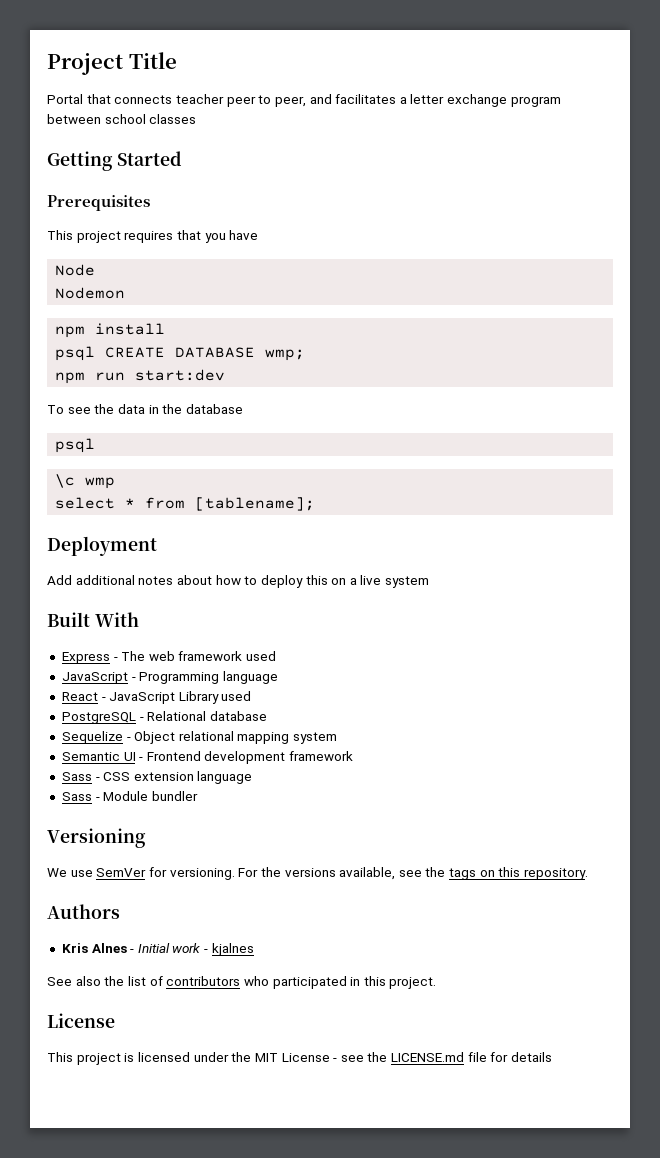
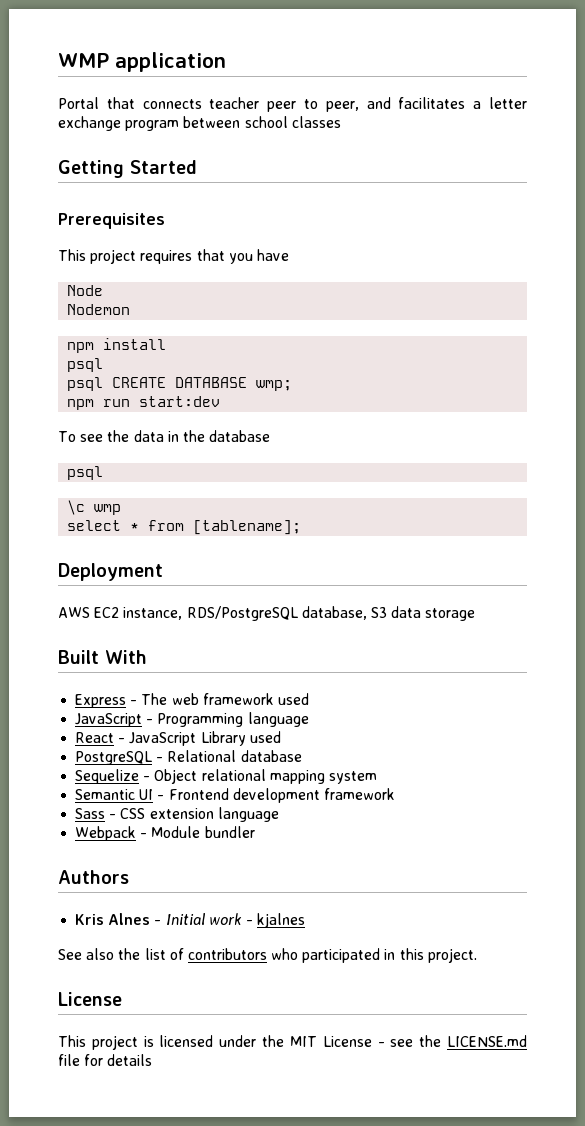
[47,52,177,75] Project Title -> [58,52,226,72] WMP application
(96, 353) none -> [67,377,104,391] // psql
[47,575,430,588] Add additional notes about how to deploy this on a live system -> [58,606,476,621] AWS EC2 instance, RDS/PostgreSQL database, S3 data storage
[61,792,92,801] Sass -> [75,826,137,841] Webpack
[47,828,146,848] [47,867,589,880] // Versioning // We use SemVer for versioning. For the versions available, see the tags on this repository. -> (255, 832) none

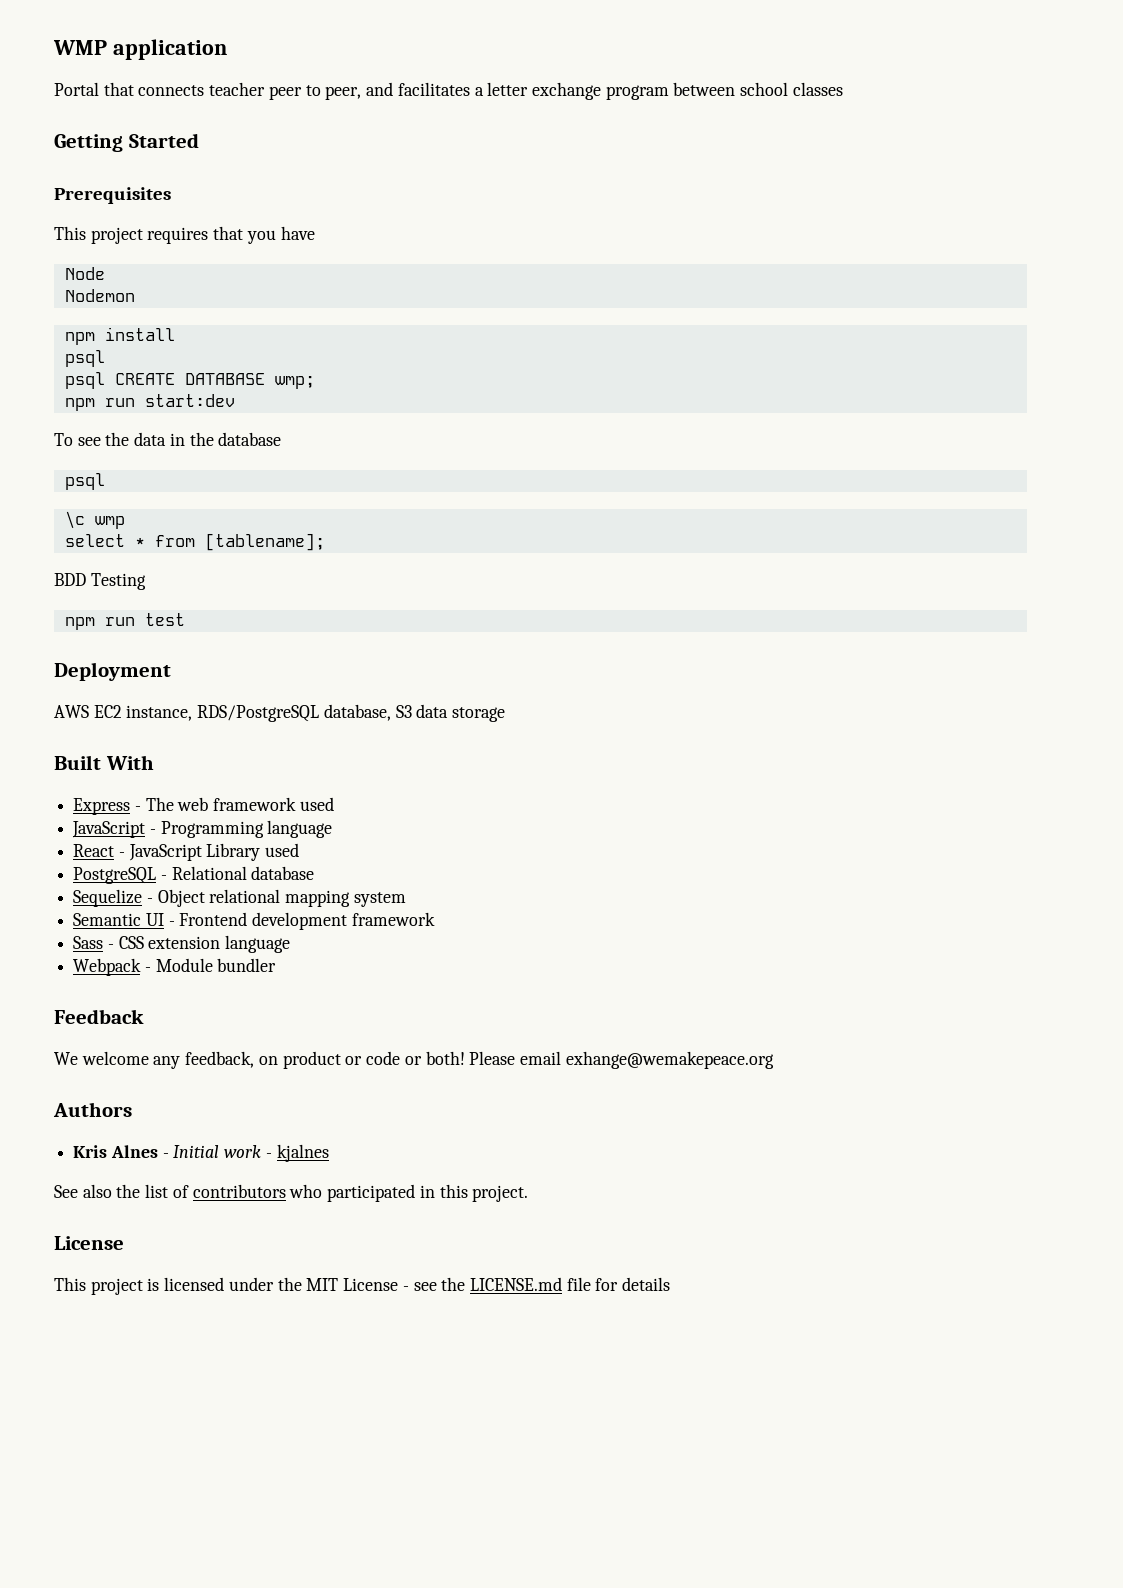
(302, 527) none -> [54,573,146,590] [64,613,185,630] // BDD Testing // npm run test
(255, 832) none -> [54,1009,144,1024] [54,1051,774,1069] // Feedback // We welcome any feedback, on product or code or both! Please email exhange@wemakepeace.org

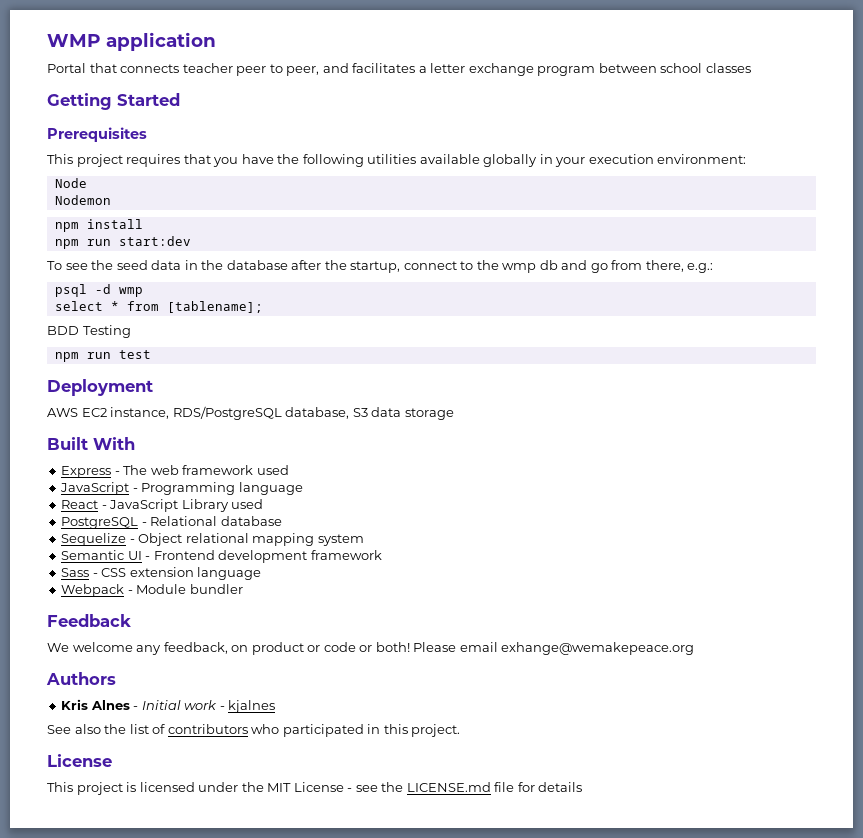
(315, 233) none -> [277,154,747,167] the following utilities available globally in your execution environment:
[64,350,105,367] [64,372,315,389] // psql // psql CREATE DATABASE wmp; -> (143, 224) none
(130, 439) none -> [116,260,148,270] seed
[64,473,105,490] [64,511,85,529] // psql // \c -> [291,260,714,273] [54,284,111,297] after the startup, connect to the wmp db and go from there, e.g.: // psql -d

